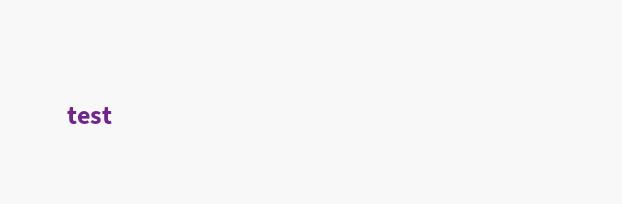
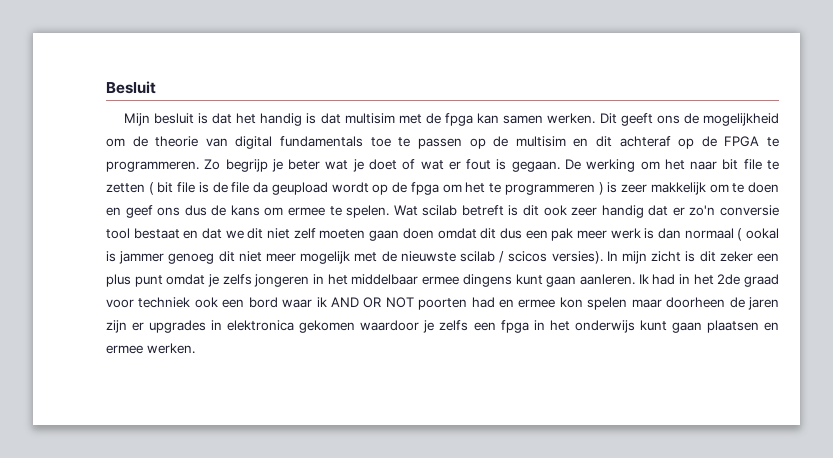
[67,107,112,124] test -> [106,81,156,94] [123,113,780,126] [106,136,779,149] [106,159,780,172] [106,182,780,195] [106,205,779,218] [106,228,779,241] [106,251,780,264] [106,274,780,287] [106,297,780,310] [106,320,779,333] [106,343,195,354] Besluit // Mijn besluit is dat het handig is dat multisim met de fpga kan samen werken. Dit geeft ons de mogelijkheid om de theorie van digital fundamentals toe te passen op de multisim en dit achteraf op de FPGA te programmeren. Zo begrijp je beter wat je doet of wat er fout is gegaan. De werking om het naar bit file te zetten ( bit file is de file da geupload wordt op de fpga om het te programmeren ) is zeer makkelijk om te doen en geef ons dus de kans om ermee te spelen. Wat scilab betreft is dit ook zeer handig dat er zo'n conversie tool bestaat en dat we dit niet zelf moeten gaan doen omdat dit dus een pak meer werk is dan normaal ( ookal is jammer genoeg dit niet meer mogelijk met de nieuwste scilab / scicos versies). In mijn zicht is dit zeker een plus punt omdat je zelfs jongeren in het middelbaar ermee dingens kunt gaan aanleren. Ik had in het 2de graad voor techniek ook een bord waar ik AND OR NOT poorten had en ermee kon spelen maar doorheen de jaren zijn er upgrades in elektronica gekomen waardoor je zelfs een fpga in het onderwijs kunt gaan plaatsen en ermee werken.

